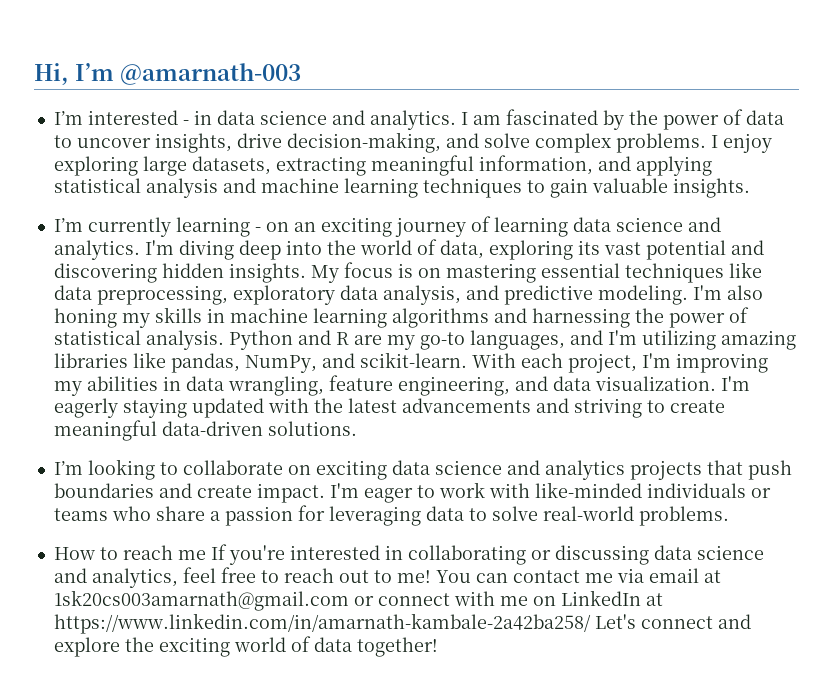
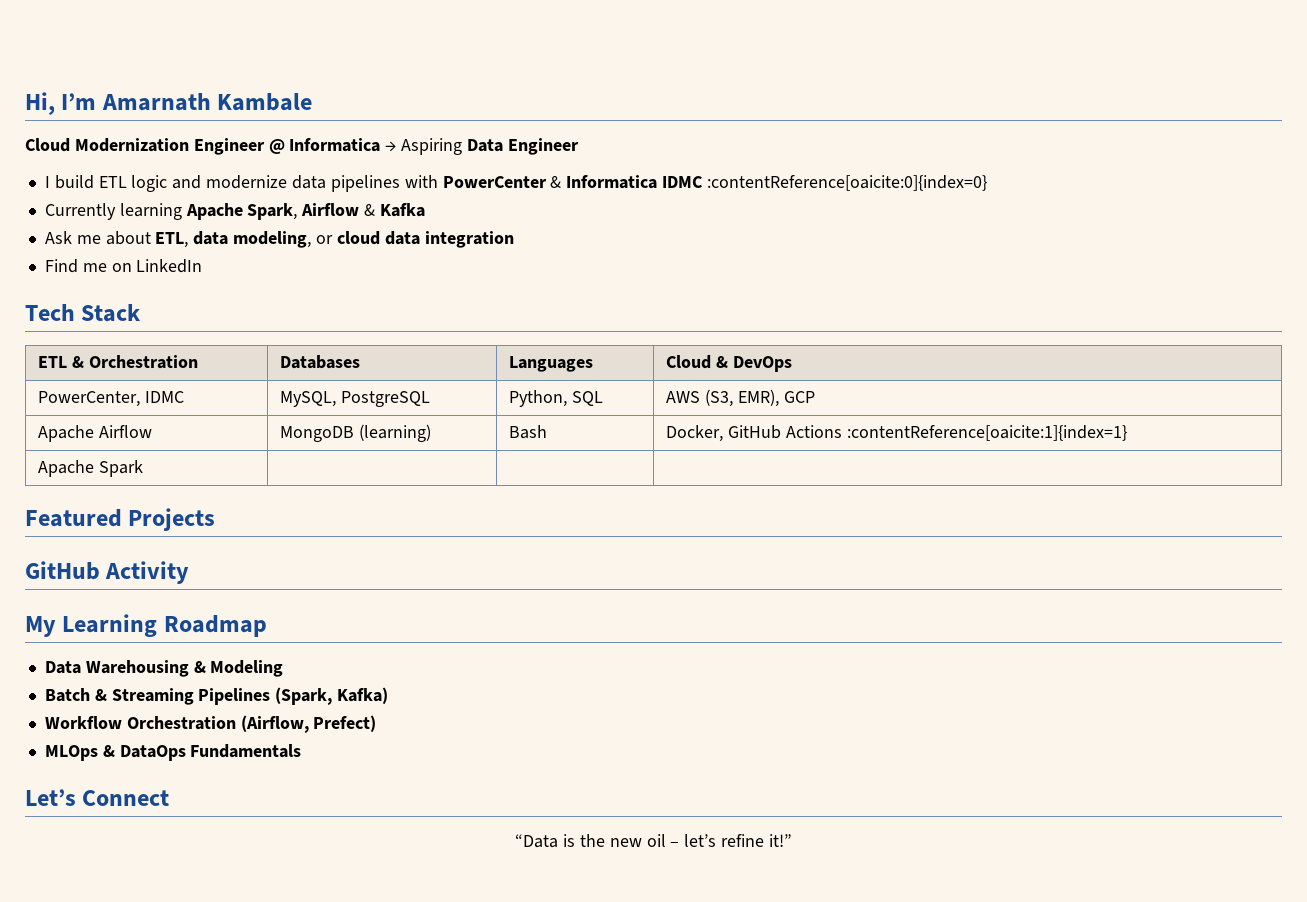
[120,63,302,85] [53,109,784,130] [53,132,772,153] [53,155,712,176] [53,178,750,198] [53,216,721,237] [53,239,764,260] [53,262,762,283] [53,285,763,305] [53,307,749,328] [53,330,796,350] [53,352,768,373] [53,375,750,396] [53,398,725,418] [53,420,357,441] [53,459,792,480] [53,482,771,503] [53,505,729,526] [53,544,764,565] [53,567,721,588] [53,590,663,611] [53,613,751,634] [53,636,438,657] @amarnath-003 // I’m interested - in data science and analytics. I am fascinated by the power of data to uncover insights, drive decision-making, and solve complex problems. I enjoy exploring large datasets, extracting meaningful information, and applying statistical analysis and machine learning techniques to gain valuable insights. // I’m currently learning - on an exciting journey of learning data science and analytics. I'm diving deep into the world of data, exploring its vast potential and discovering hidden insights. My focus is on mastering essential techniques like data preprocessing, exploratory data analysis, and predictive modeling. I'm also honing my skills in machine learning algorithms and harnessing the power of statistical analysis. Python and R are my go-to languages, and I'm utilizing amazing libraries like pandas, NumPy, and scikit-learn. With each project, I'm improving my abilities in data wrangling, feature engineering, and data visualization. I'm eagerly staying updated with the latest advancements and striving to create meaningful data-driven solutions. // I’m looking to collaborate on exciting data science and analytics projects that push boundaries and create impact. I'm eager to work with like-minded individuals or teams who share a passion for leveraging data to solve real-world problems. // How to reach me If you're interested in collaborating or discussing data science and analytics, feel free to reach out to me! You can contact me via email at 1sk20cs003amarnath@gmail.com or connect with me on LinkedIn at https://www.linkedin.com/in/amarnath-kambale-2a42ba258/ Let's connect and explore the exciting world of data together! -> [101,93,313,111] [25,138,579,155] [44,175,987,192] [44,203,425,220] [44,231,514,248] [44,259,203,273] [25,304,141,322] [38,355,198,369] [280,355,361,369] [509,356,594,372] [666,355,792,372] [38,391,185,407] [280,391,431,407] [509,390,604,407] [666,389,815,407] [38,425,153,442] [280,424,432,442] [509,425,548,439] [666,425,1127,442] [38,460,144,477] [25,508,216,531] [25,561,190,584] [25,614,267,637] [44,660,284,677] [44,687,389,705] [44,715,377,733] [44,744,302,761] [25,789,170,806] [515,834,792,848] Amarnath Kambale // Cloud Modernization Engineer @ Informatica → Aspiring Data Engineer // I build ETL logic and modernize data pipelines with PowerCenter & Informatica IDMC :contentReference[oaicite:0]{index=0} // Currently learning Apache Spark, Airflow & Kafka // Ask me about ETL, data modeling, or cloud data integration // Find me on LinkedIn // Tech Stack // ETL & Orchestration | Databases | Languages | Cloud & DevOps // PowerCenter, IDMC | MySQL, PostgreSQL | Python, SQL | AWS (S3, EMR), GCP // Apache Airflow | MongoDB (learning) | Bash | Docker, GitHub Actions :contentReference[oaicite:1]{index=1} // Apache Spark | | | // Featured Projects // GitHub Activity // My Learning Roadmap // Data Warehousing & Modeling // Batch & Streaming Pipelines (Spark, Kafka) // Workflow Orchestration (Airflow, Prefect) // MLOps & DataOps Fundamentals // Let’s Connect // “Data is the new oil – let’s refine it!”

